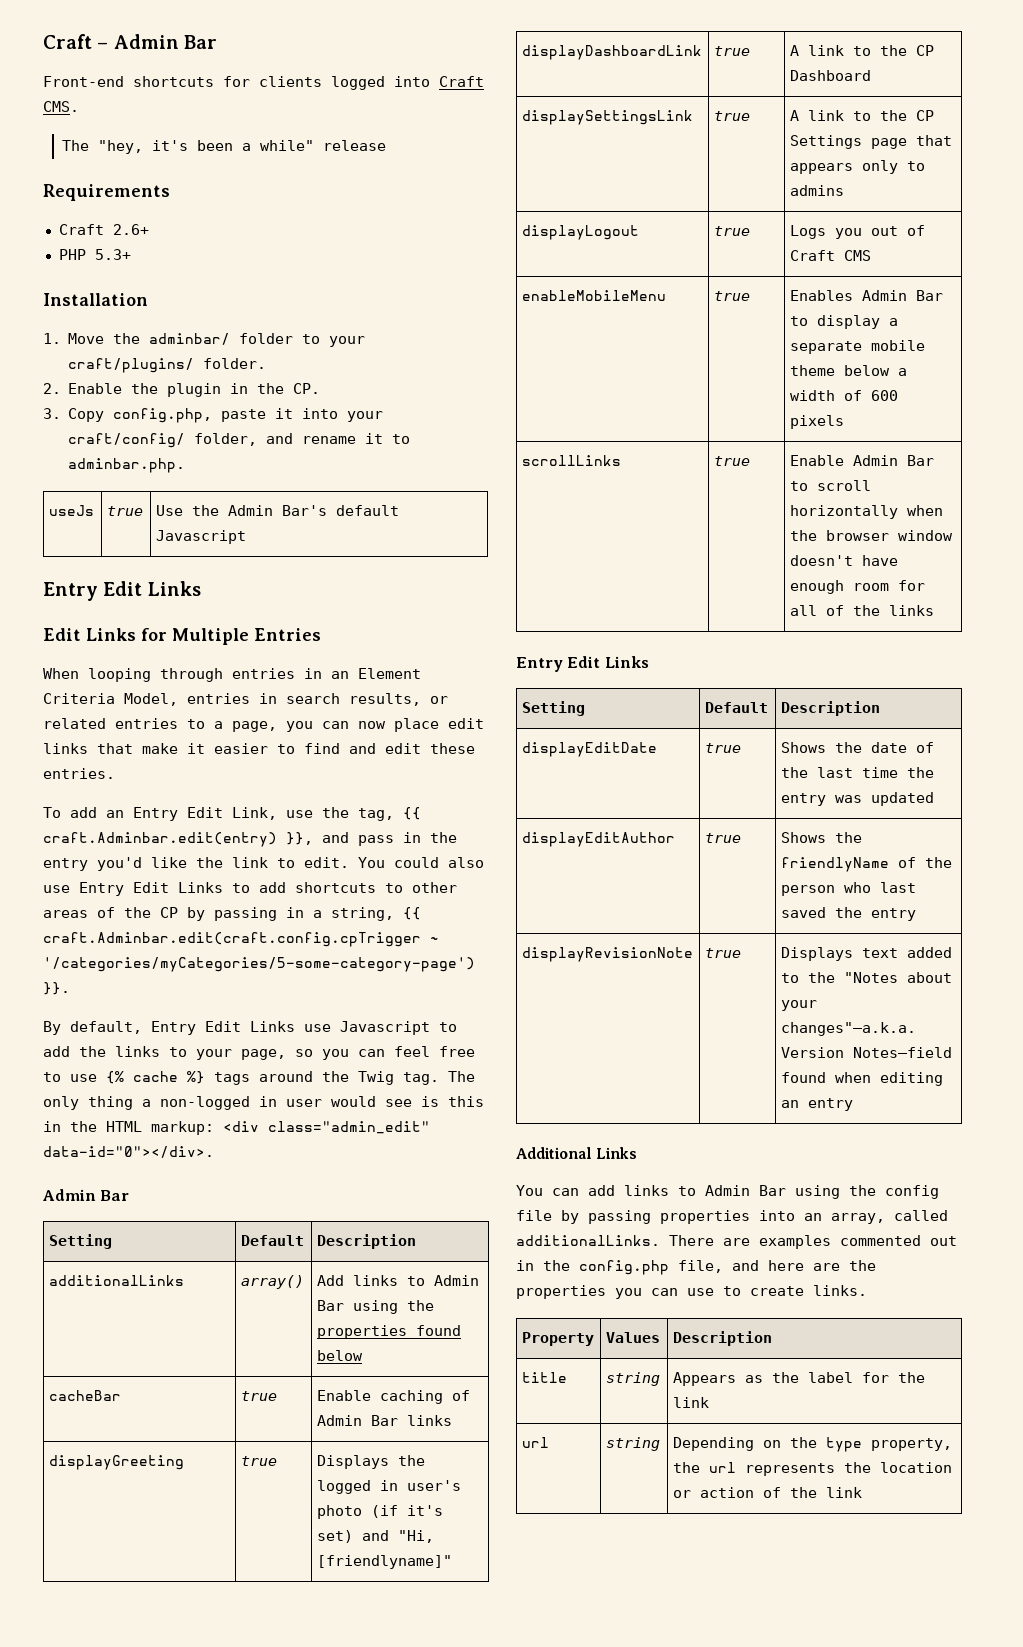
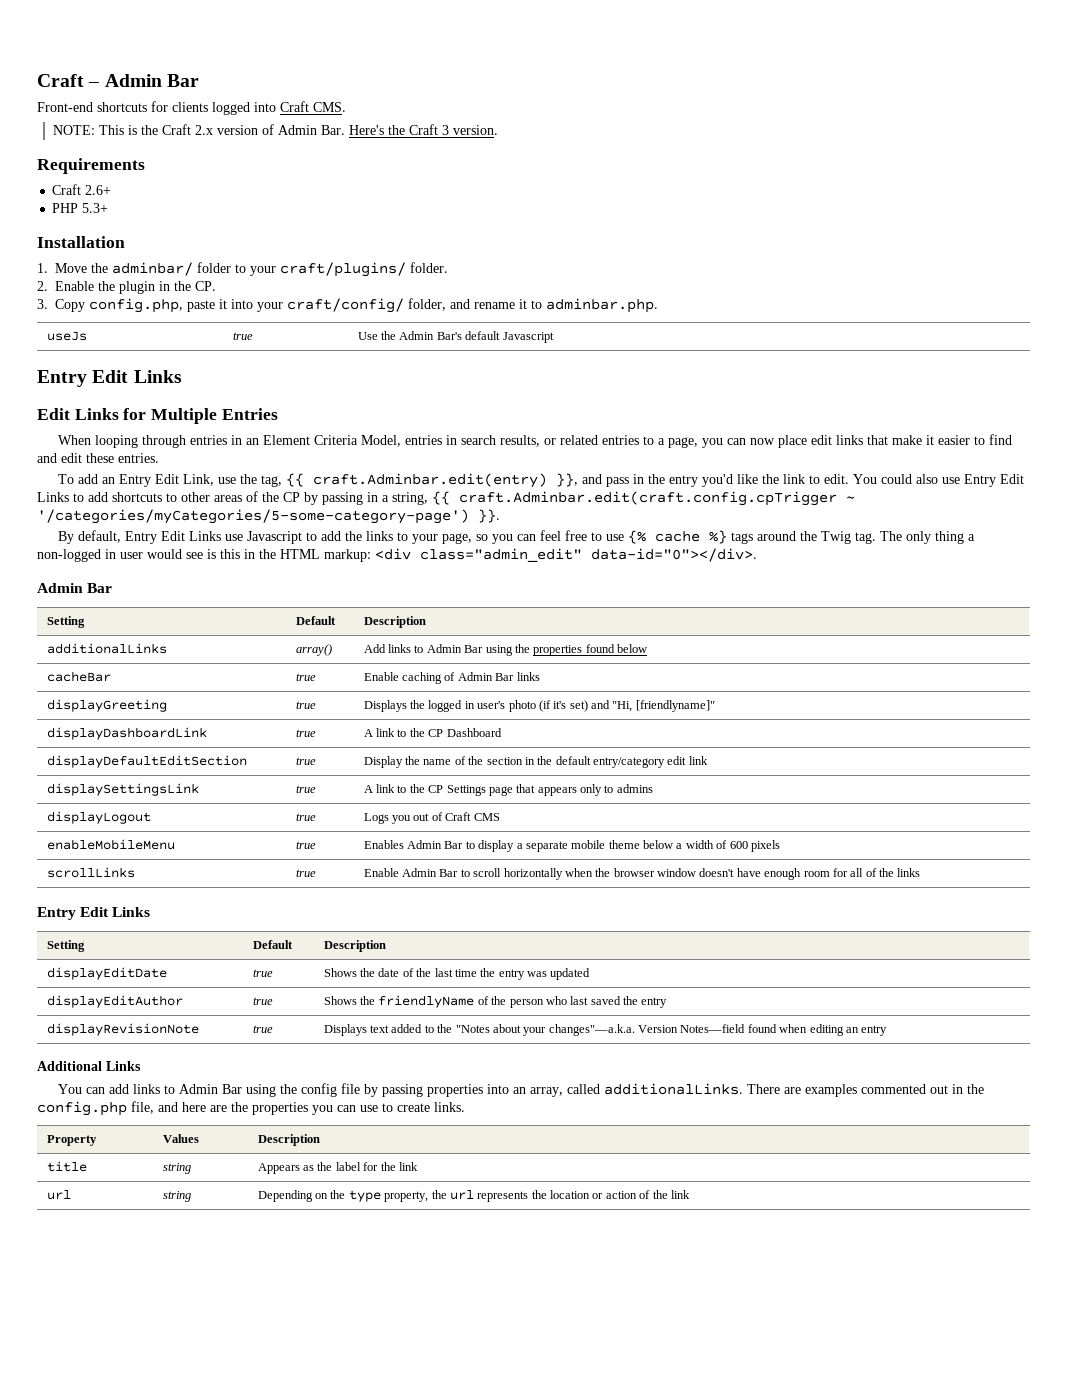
[61,140,386,154] The "hey, it's been a while" release -> [52,124,498,135] NOTE: This is the Craft 2.x version of Admin Bar. Here's the Craft 3 version.
(871, 75) none -> [46,755,247,768] [295,757,316,765] [363,756,708,768] // displayDefaultEditSection | true | Display the name of the section in the default entry/category edit link

